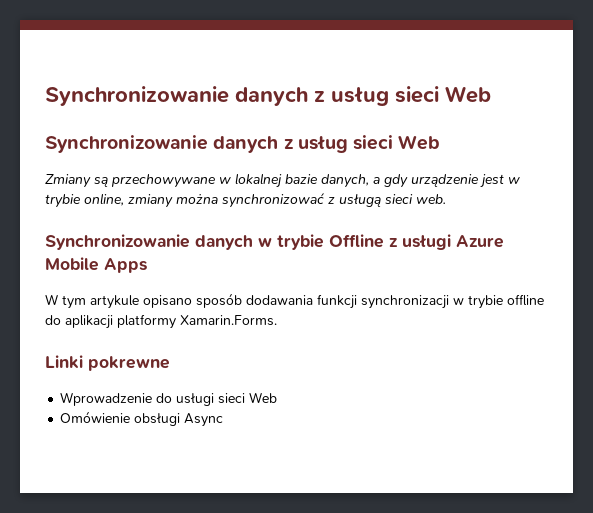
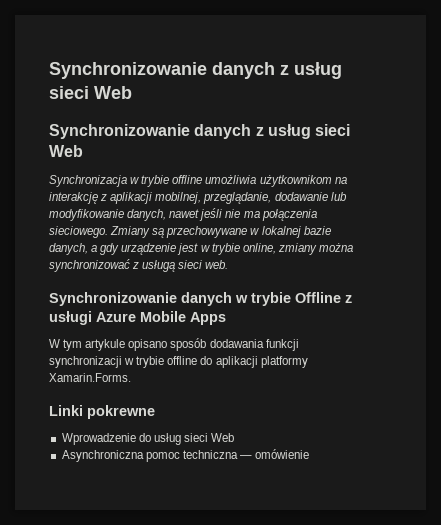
(441, 142) none -> [49,175,347,187] [49,192,347,204] [49,208,317,221] [49,226,108,238] Synchronizacja w trybie offline umożliwia użytkownikom na interakcję z aplikacji mobilnej, przeglądanie, dodawanie lub modyfikowanie danych, nawet jeśli nie ma połączenia sieciowego.
[176,392,278,406] [60,411,224,427] usługi sieci Web // Omówienie obsługi Async -> [153,433,235,445] [61,449,310,462] usług sieci Web // Asynchroniczna pomoc techniczna — omówienie

